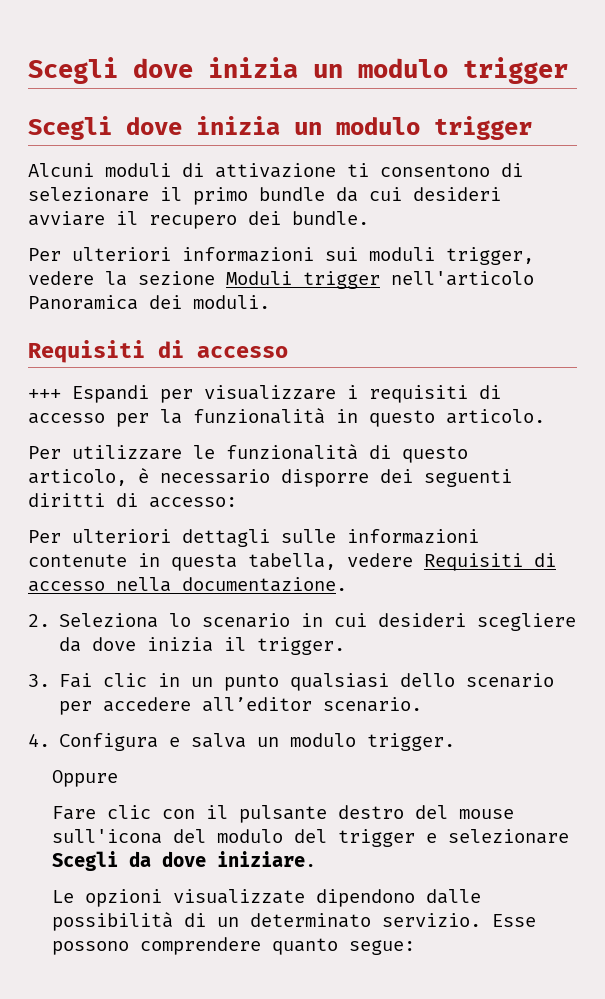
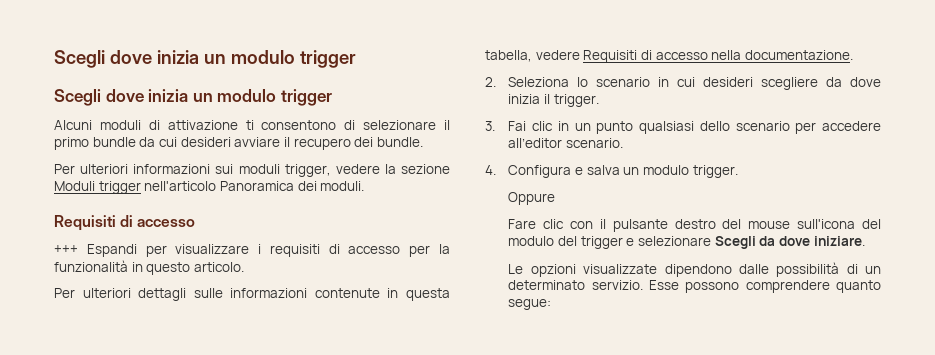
[28,444,468,463] [28,468,512,487] [28,493,237,508] // Per utilizzare le funzionalità di questo articolo, è necessario disporre dei seguenti diritti di accesso: -> (244, 267) none

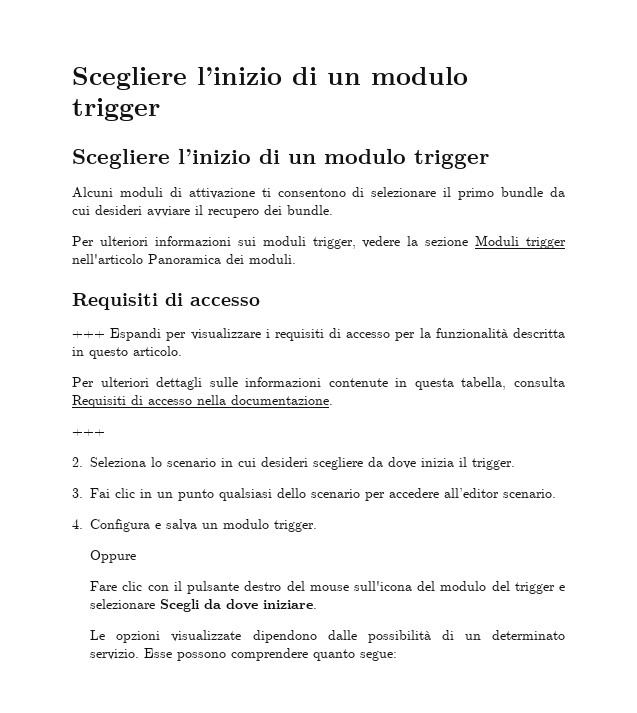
[54,50,356,68] [54,89,189,106] Scegli dove inizia un modulo trigger // Scegli dove inizia -> [72,67,468,90] [72,98,160,121] [72,149,280,169] Scegliere l’inizio di un modulo trigger // Scegliere l’inizio di
(128, 266) none -> [513,328,565,338] descritta
[535,50,580,60] vedere -> [514,377,565,387] consulta
(853, 55) none -> [72,429,105,436] // +++

